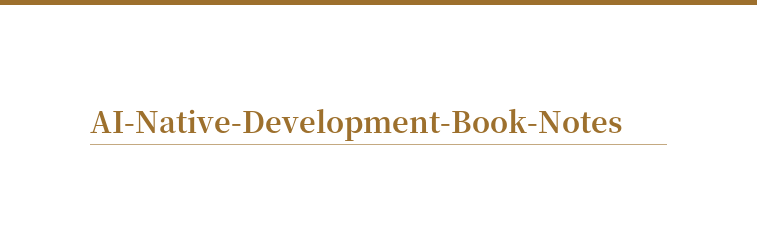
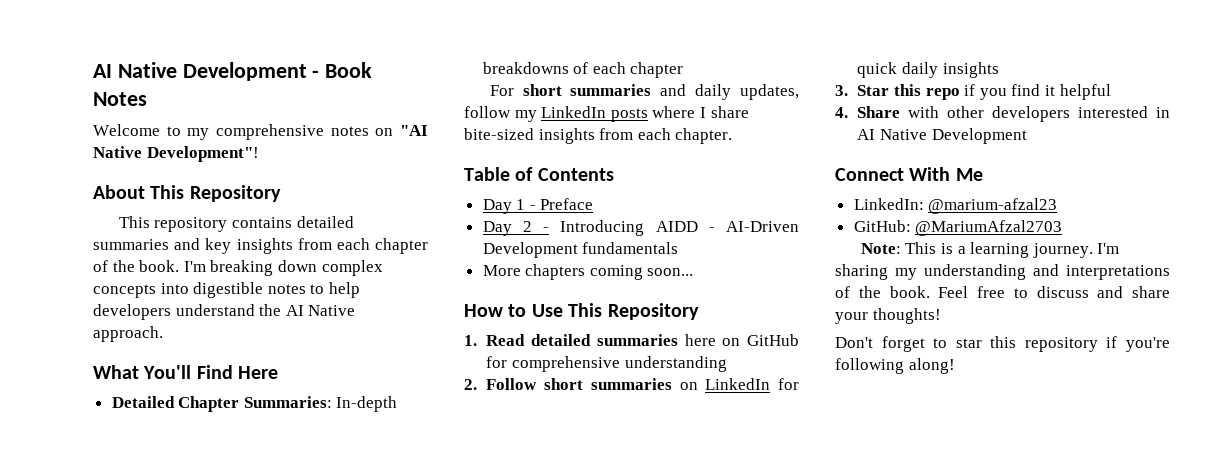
[90,108,622,141] AI-Native-Development-Book-Notes -> [93,62,373,81] [93,92,147,106] [93,124,428,140] [93,146,259,162] [93,185,281,202] [118,216,354,232] [93,238,428,254] [93,260,383,276] [93,282,360,298] [93,304,356,320] [93,326,163,342] [93,365,279,379] [111,396,398,412] [482,62,684,78] [489,84,799,100] [464,106,749,122] [464,128,733,144] [464,167,614,181] [482,198,594,214] [482,220,799,236] [482,242,679,258] [482,264,694,280] [464,303,699,320] [464,334,799,346] [486,356,727,372] [464,378,799,390] [857,62,999,78] [835,84,1111,100] [835,106,1170,122] [857,128,1027,144] [835,167,983,181] [853,198,1058,214] [853,220,1063,236] [860,242,1120,258] [835,264,1170,280] [835,286,1170,298] [835,308,941,324] [835,336,1170,352] [835,358,955,374] AI Native Development - Book Notes // Welcome to my comprehensive notes on "AI Native Development"! // About This Repository // This repository contains detailed summaries and key insights from each chapter of the book. I'm breaking down complex concepts into digestible notes to help developers understand the AI Native approach. // What You'll Find Here // Detailed Chapter Summaries: In-depth breakdowns of each chapter // For short summaries and daily updates, follow my LinkedIn posts where I share bite-sized insights from each chapter. // Table of Contents // Day 1 - Preface // Day 2 - Introducing AIDD - AI-Driven Development fundamentals // More chapters coming soon... // How to Use This Repository // 1. Read detailed summaries here on GitHub for comprehensive understanding // 2. Follow short summaries on LinkedIn for quick daily insights // 3. Star this repo if you find it helpful // 4. Share with other developers interested in AI Native Development // Connect With Me // LinkedIn: @marium-afzal23 // GitHub: @MariumAfzal2703 // Note: This is a learning journey. I'm sharing my understanding and interpretations of the book. Feel free to discuss and share your thoughts! // Don't forget to star this repository if you're following along!

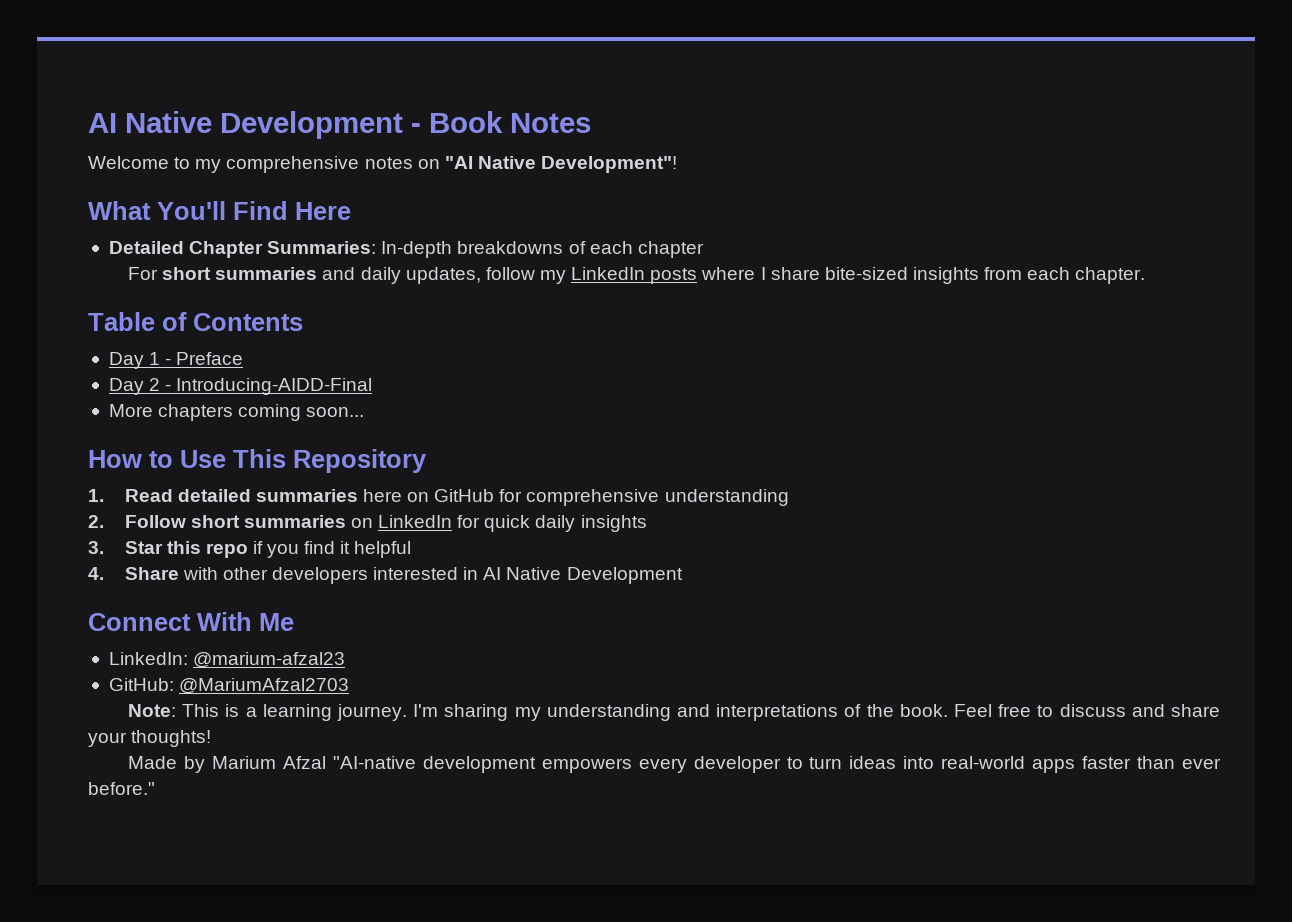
[93,185,281,202] [118,216,354,232] [93,238,428,254] [93,260,383,276] [93,282,360,298] [93,304,356,320] [93,326,163,342] // About This Repository // This repository contains detailed summaries and key insights from each chapter of the book. I'm breaking down complex concepts into digestible notes to help developers understand the AI Native approach. -> (678, 164) none
[560,220,799,236] [482,242,679,258] Introducing AIDD - AI-Driven Development fundamentals -> [176,378,373,395] Introducing-AIDD-Final
[835,336,1170,352] [835,358,955,374] Don't forget to star this repository if you're following along! -> [128,756,1221,773] [88,782,155,795] Made by Marium Afzal "AI-native development empowers every developer to turn ideas into real-world apps faster than ever before."

